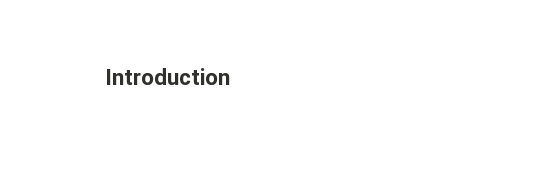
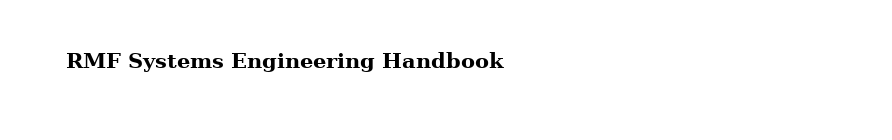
[105,68,230,85] Introduction -> [66,52,504,72] RMF Systems Engineering Handbook

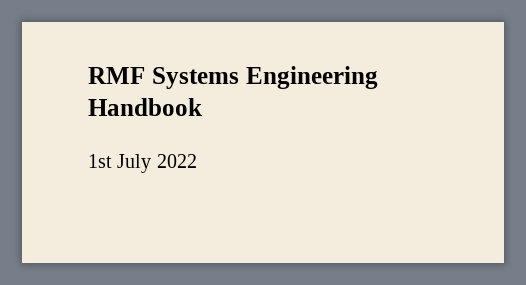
(504, 60) none -> [88,154,197,173] // 1st July 2022

